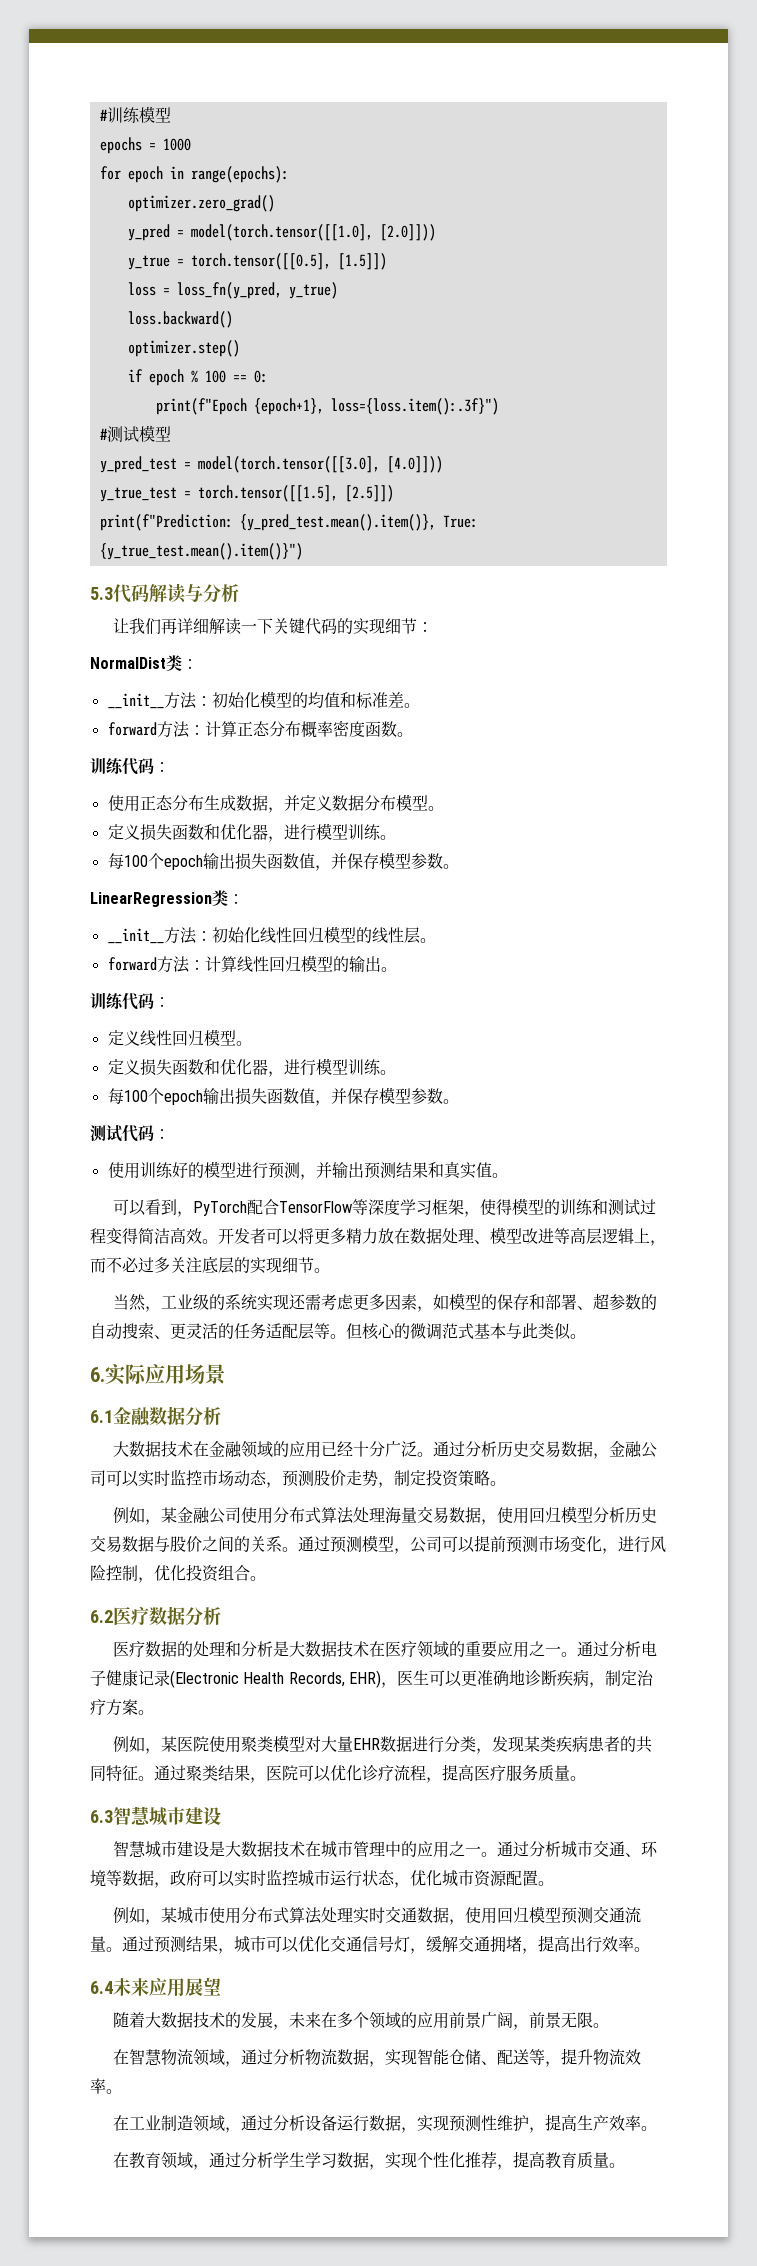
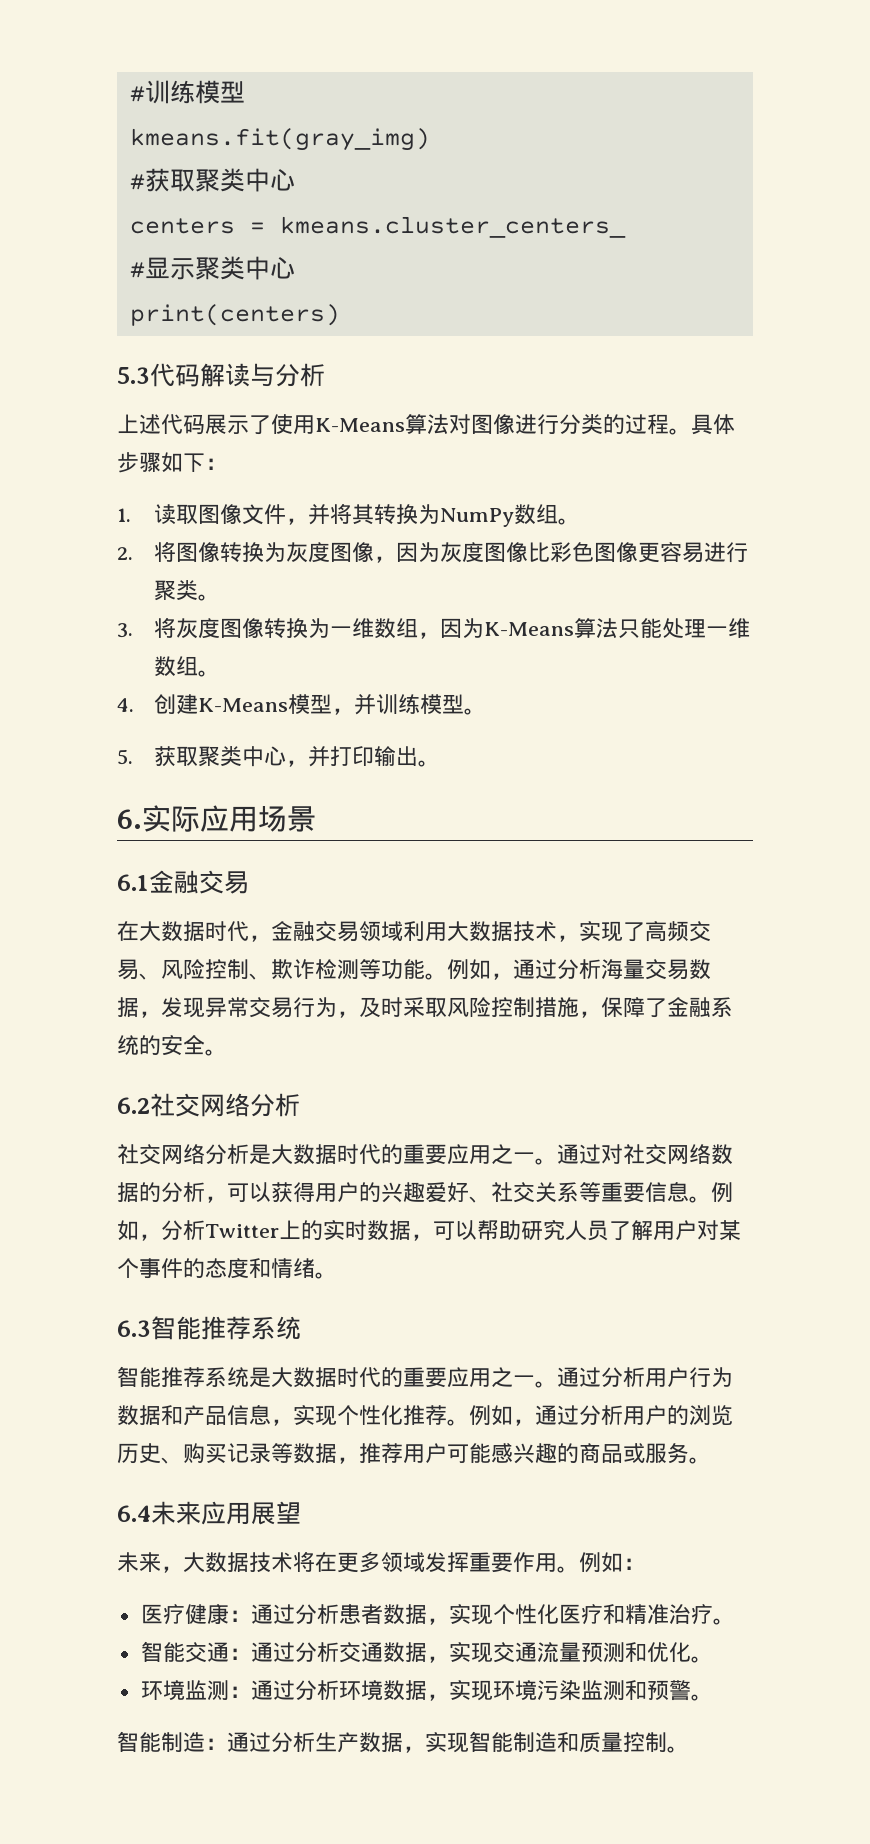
[99,137,191,154] [99,166,289,183] [127,195,275,212] [127,224,436,241] [127,253,387,270] [127,282,338,299] [127,311,233,328] [127,340,240,357] [127,369,268,386] [155,398,499,415] [99,425,171,442] [99,456,443,473] [99,485,394,502] [99,514,478,531] [99,543,303,560] epochs = 1000 // for epoch in range(epochs): // optimizer.zero_grad() // y_pred = model(torch.tensor([[1.0], [2.0]])) // y_true = torch.tensor([[0.5], [1.5]]) // loss = loss_fn(y_pred, y_true) // loss.backward() // optimizer.step() // if epoch % 100 == 0: // print(f"Epoch {epoch+1}, loss={loss.item():.3f}") // #测试模型 // y_pred_test = model(torch.tensor([[3.0], [4.0]])) // y_true_test = torch.tensor([[1.5], [2.5]]) // print(f"Prediction: {y_pred_test.mean().item()}, True: {y_true_test.mean().item()}") -> [129,128,430,151] [129,168,295,192] [129,216,626,238] [129,256,295,280] [129,304,340,326] kmeans.fit(gray_img) // #获取聚类中心 // centers = kmeans.cluster_centers_ // #显示聚类中心 // print(centers)
[113,618,434,635] [90,655,198,672] [107,691,420,709] [107,720,413,738] [90,757,170,775] [107,794,444,813] [107,823,396,842] [107,852,459,871] [90,890,244,907] [107,926,436,944] [107,955,397,973] [90,992,170,1010] [107,1029,252,1046] [107,1058,396,1077] [107,1087,459,1106] [90,1124,170,1142] [107,1161,508,1180] [113,1198,657,1217] [90,1227,666,1246] [90,1256,330,1274] [113,1293,658,1312] [90,1322,571,1340] 让我们再详细解读一下关键代码的实现细节： // NormalDist类： // __init__方法：初始化模型的均值和标准差。 // forward方法：计算正态分布概率密度函数。 // 训练代码： // 使用正态分布生成数据，并定义数据分布模型。 // 定义损失函数和优化器，进行模型训练。 // 每100个epoch输出损失函数值，并保存模型参数。 // LinearRegression类： // __init__方法：初始化线性回归模型的线性层。 // forward方法：计算线性回归模型的输出。 // 训练代码： // 定义线性回归模型。 // 定义损失函数和优化器，进行模型训练。 // 每100个epoch输出损失函数值，并保存模型参数。 // 测试代码： // 使用训练好的模型进行预测，并输出预测结果和真实值。 // 可以看到，PyTorch配合TensorFlow等深度学习框架，使得模型的训练和测试过程变得简洁高效。开发者可以将更多精力放在数据处理、模型改进等高层逻辑上，而不必过多关注底层的实现细节。 // 当然，工业级的系统实现还需考虑更多因素，如模型的保存和部署、超参数的自动搜索、更灵活的任务适配层等。但核心的微调范式基本与此类似 -> [117,414,735,435] [117,452,227,473] [117,503,581,527] [117,541,749,563] [154,580,221,601] [117,617,751,639] [154,656,221,677] [117,694,487,715] [117,746,419,767] 上述代码展示了使用K-Means算法对图像进行分类的过程。具体步骤如下： // 1.读取图像文件，并将其转换为NumPy数组。 // 2.将图像转换为灰度图像，因为灰度图像比彩色图像更容易进行聚类。 // 3.将灰度图像转换为一维数组，因为K-Means算法只能处理一维数组。 // 4.创建K-Means模型，并训练模型。 // 5.获取聚类中心，并打印输出
[149,1406,221,1426] [113,1440,658,1459] [90,1469,506,1488] [113,1506,658,1525] [90,1535,666,1554] [90,1564,250,1583] 数据分析 // 大数据技术在金融领域的应用已经十分广泛。通过分析历史交易数据，金融公司可以实时监控市场动态，预测股价走势，制定投资策略。 // 例如，某金融公司使用分布式算法处理海量交易数据，使用回归模型分析历史交易数据与股价之间的关系。通过预测模型，公司可以提前预测市场变化，进行风险控制，优化投资组合 -> [199,870,249,894] [117,921,711,942] [117,959,711,980] [117,997,733,1018] [117,1035,205,1056] 交易 // 在大数据时代，金融交易领域利用大数据技术，实现了高频交易、风险控制、欺诈检测等功能。例如，通过分析海量交易数据，发现异常交易行为，及时采取风险控制措施，保障了金融系统的安全
[113,1606,221,1626] [113,1641,450,1658] 医疗数据分析 // 医疗数据的处理和分析是大数据技术在医疗领域 -> [150,1093,300,1117] [117,1144,733,1165] [117,1181,733,1203] [117,1219,741,1241] [117,1258,337,1279] [117,1316,301,1340] [117,1366,381,1388] 社交网络分析 // 社交网络分析是大数据时代的重要应用之一。通过对社交网络数据的分析，可以获得用户的兴趣爱好、社交关系等重要信息。例如，分析Twitter上的实时数据，可以帮助研究人员了解用户对某个事件的态度和情绪。 // 6.3智能推荐系统 // 智能推荐系统是大数据时代
[641,1641,658,1657] [90,1669,654,1688] [90,1699,154,1716] [113,1735,653,1754] [90,1764,586,1783] [90,1806,221,1826] [113,1840,659,1858] [90,1869,554,1888] [113,1906,642,1925] [90,1935,634,1954] 电子健康记录(Electronic Health Records, EHR)，医生可以更准确地诊断疾病，制定治疗方案。 // 例如，某医院使用聚类模型对大量EHR数据进行分类，发现某类疾病患者的共同特征。通过聚类结果，医院可以优化诊疗流程，提高医疗服务质量。 // 6.3智慧城市建设 // 智慧城市建设是大数据技术在城市管理中的应用之一。通过分析城市交通、环境等数据，政府可以实时监控城市运行状态，优化城市资源配置。 // 例如，某城市使用分布式算法处理实时交通数据，使用回归模型预测交通流量。通过预测结果，城市可以优化交通信号灯，缓解交通拥堵，提高出行效率 -> [645,1367,733,1388] [117,1404,733,1426] [117,1443,689,1464] 用户行为数据和产品信息，实现个性化推荐。例如，通过分析用户的浏览历史、购买记录等数据，推荐用户可能感兴趣的商品或服务
[113,2012,610,2030] [113,2048,642,2067] [90,2078,122,2094] [113,2114,658,2133] [113,2151,610,2170] 随着大数据技术的发展，未来在多个领域的应用前景广阔，前景无限。 // 在智慧物流领域，通过分析物流数据，实现智能仓储、配送等，提升物流效率。 // 在工业制造领域，通过分析设备运行数据，实现预测性维护，提高生产效率。 // 在教育领域，通过分析学生学习数据，实现个性化推荐，提高教育质量 -> [117,1551,645,1573] [140,1604,735,1625] [140,1641,713,1663] [140,1680,713,1701] [117,1731,667,1753] 未来，大数据技术将在更多领域发挥重要作用。例如： // 医疗健康：通过分析患者数据，实现个性化医疗和精准治疗。 // 智能交通：通过分析交通数据，实现交通流量预测和优化。 // 环境监测：通过分析环境数据，实现环境污染监测和预警。 // 智能制造：通过分析生产数据，实现智能制造和质量控制

